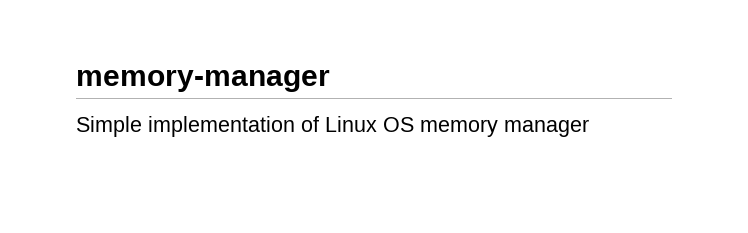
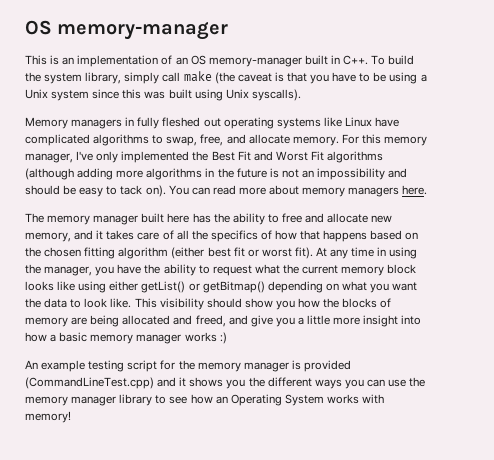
(76, 81) none -> [25,20,52,35] OS
[76,116,589,137] Simple implementation of Linux OS memory manager -> [25,55,415,67] [25,71,427,84] [25,89,301,101] [25,117,400,129] [25,134,428,146] [25,151,384,163] [25,168,408,180] [25,185,428,197] [25,213,393,225] [25,230,419,242] [25,247,418,259] [25,264,417,276] [25,281,418,293] [25,298,392,310] [25,315,422,327] [25,332,227,344] [25,360,351,372] [25,377,426,389] [25,394,385,406] [25,411,71,423] This is an implementation of an OS memory-manager built in C++. To build the system library, simply call make (the caveat is that you have to be using a Unix system since this was built using Unix syscalls). // Memory managers in fully fleshed out operating systems like Linux have complicated algorithms to swap, free, and allocate memory. For this memory manager, I've only implemented the Best Fit and Worst Fit algorithms (although adding more algorithms in the future is not an impossibility and should be easy to tack on). You can read more about memory managers here. // The memory manager built here has the ability to free and allocate new memory, and it takes care of all the specifics of how that happens based on the chosen fitting algorithm (either best fit or worst fit). At any time in using the manager, you have the ability to request what the current memory block looks like using either getList() or getBitmap() depending on what you want the data to look like. This visibility should show you how the blocks of memory are being allocated and freed, and give you a little more insight into how a basic memory manager works :) // An example testing script for the memory manager is provided (CommandLineTest.cpp) and it shows you the different ways you can use the memory manager library to see how an Operating System works with memory!

